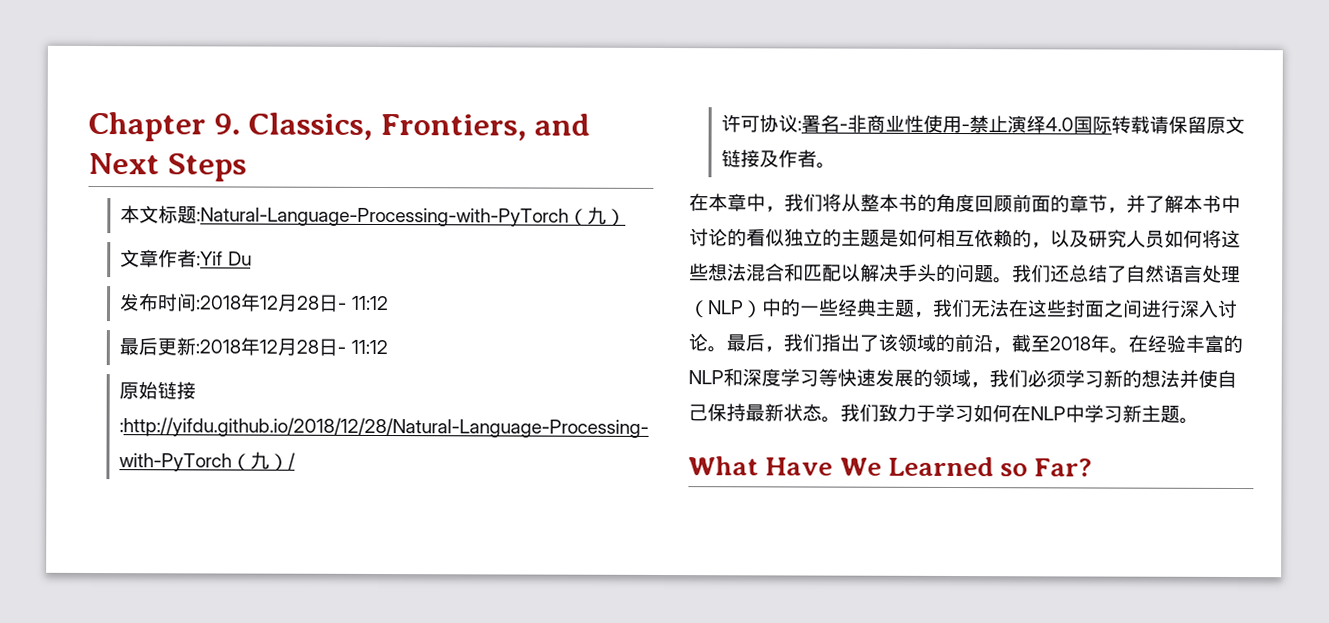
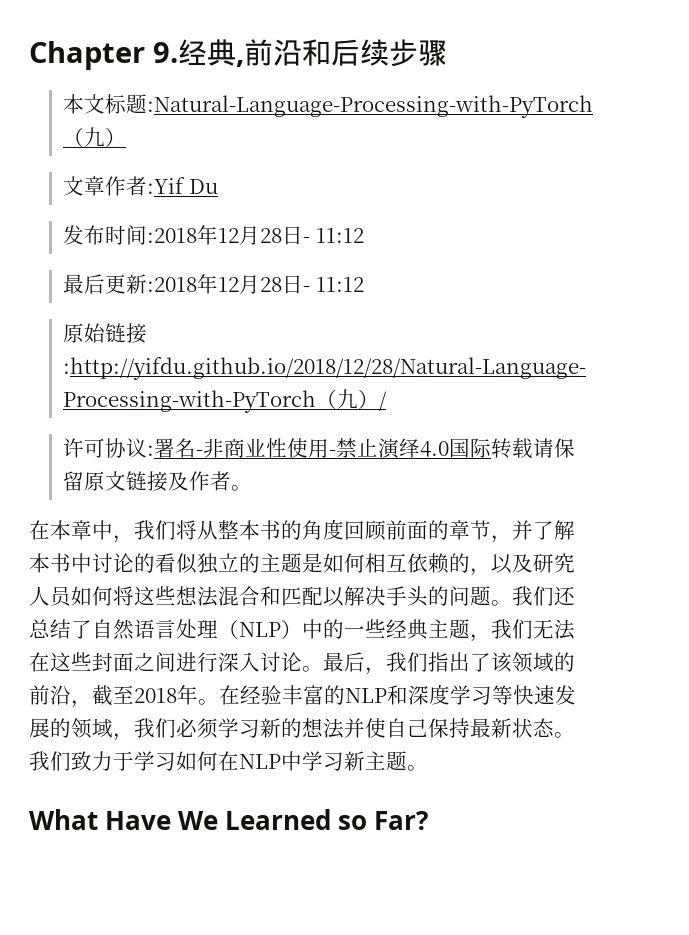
[248,112,592,141] [88,152,247,182] Classics, Frontiers, and Next Steps -> [178,39,447,67] 经典,前沿和后续步骤

